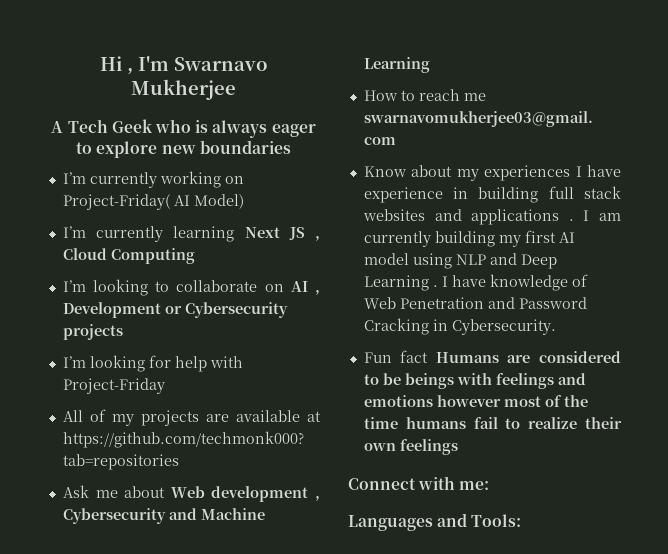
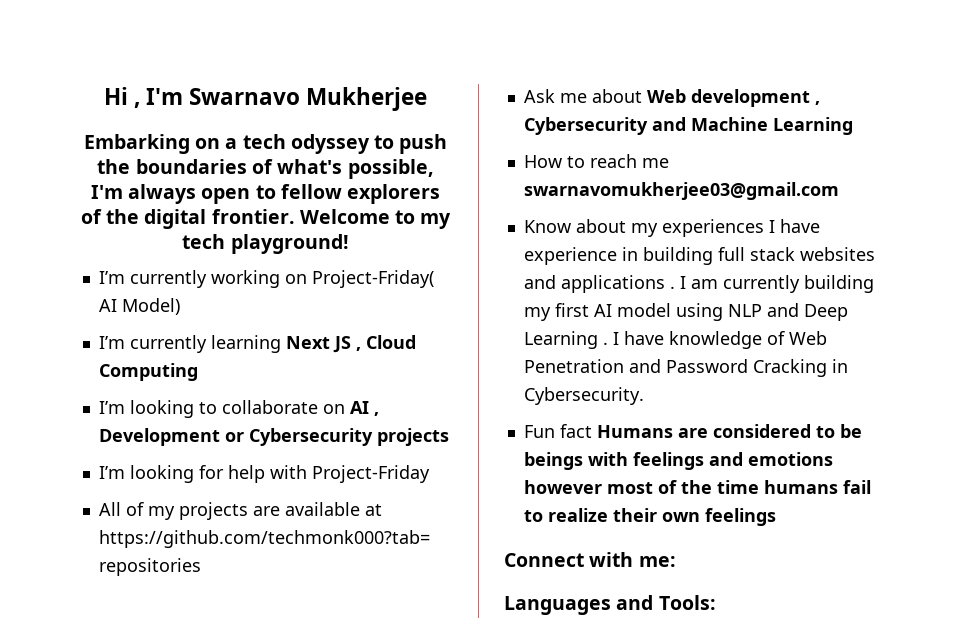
[51,119,316,138] [76,140,291,158] A Tech Geek who is always eager to explore new boundaries -> [83,134,448,154] [97,159,434,179] [90,184,441,204] [80,209,452,229] [182,234,349,254] Embarking on a tech odyssey to push the boundaries of what's possible, I'm always open to fellow explorers of the digital frontier. Welcome to my tech playground!

